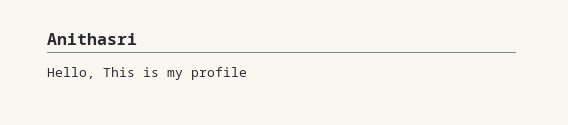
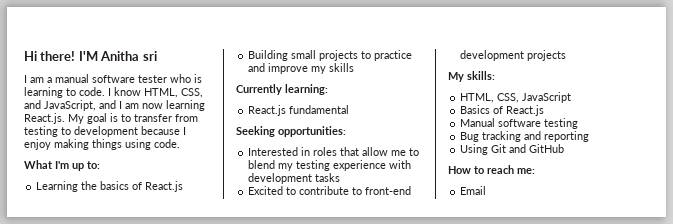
[47,33,137,45] [47,67,247,80] Anithasri // Hello, This is my profile -> [24,51,157,61] [24,74,202,83] [24,87,203,98] [24,100,205,111] [24,113,198,124] [24,126,186,137] [24,139,180,150] [24,160,100,171] [36,181,184,192] [248,50,413,61] [248,63,355,74] [236,84,328,95] [248,105,350,116] [236,126,346,137] [248,147,420,156] [248,160,412,171] [248,173,341,184] [248,186,412,195] [460,50,567,61] [448,71,495,82] [460,92,572,103] [460,105,545,116] [460,118,579,129] [460,131,590,142] [460,144,565,155] [448,165,535,174] [460,186,487,195] Hi there! I'M Anitha sri // I am a manual software tester who is learning to code. I know HTML, CSS, and JavaScript, and I am now learning React.js. My goal is to transfer from testing to development because I enjoy making things using code. // What I'm up to: // Learning the basics of React.js // Building small projects to practice and improve my skills // Currently learning: // React.js fundamental // Seeking opportunities: // Interested in roles that allow me to blend my testing experience with development tasks // Excited to contribute to front-end development projects // My skills: // HTML, CSS, JavaScript // Basics of React.js // Manual software testing // Bug tracking and reporting // Using Git and GitHub // How to reach me: // Email

